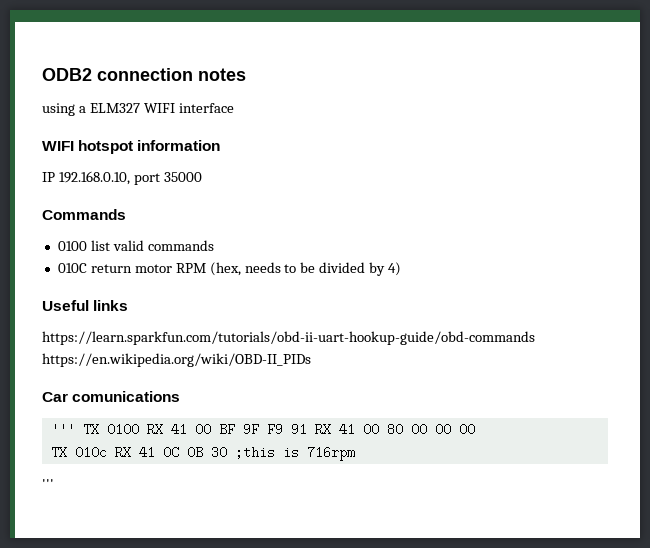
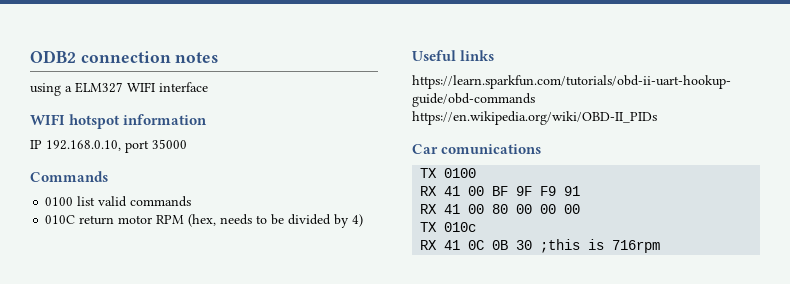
[50,423,75,436] ''' -> (542, 149) none
(139, 429) none -> (477, 173) //
(307, 429) none -> (581, 191) //
(107, 452) none -> (477, 227) //
[42,479,54,489] // ''' -> (661, 246) none

